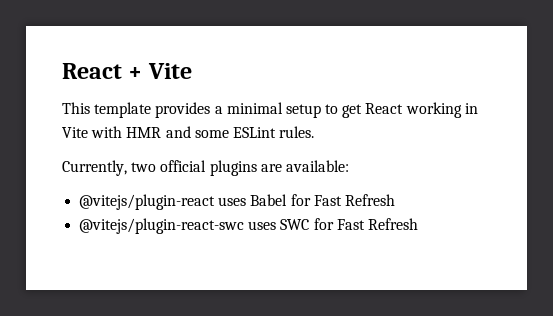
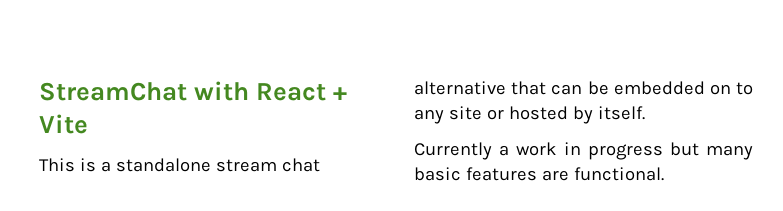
(62, 71) none -> [39,81,250,101] StreamChat with
[94,102,478,118] [62,126,315,138] [62,160,349,176] [79,194,395,210] [79,218,418,234] template provides a minimal setup to get React working in Vite with HMR and some ESLint rules. // Currently, two official plugins are available: // @vitejs/plugin-react uses Babel for Fast Refresh // @vitejs/plugin-react-swc uses SWC for Fast Refresh -> [79,158,320,172] [414,81,753,95] [414,106,645,124] [414,142,753,160] [414,167,664,181] is a standalone stream chat alternative that can be embedded on to any site or hosted by itself. // Currently a work in progress but many basic features are functional.

